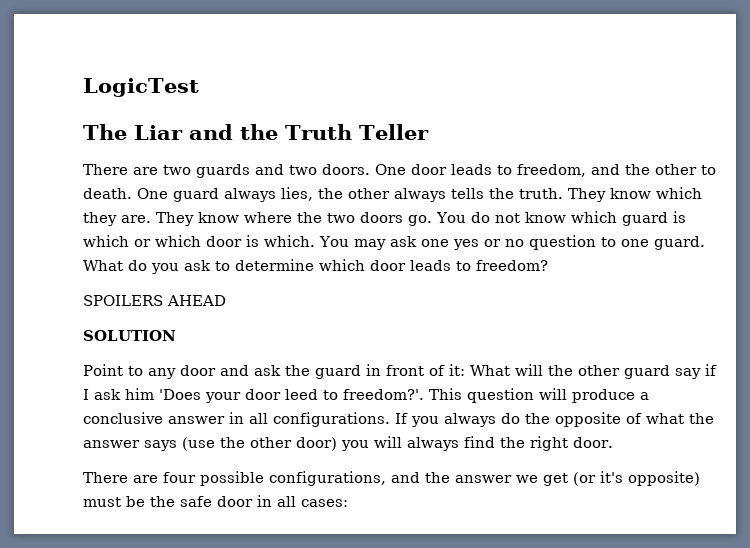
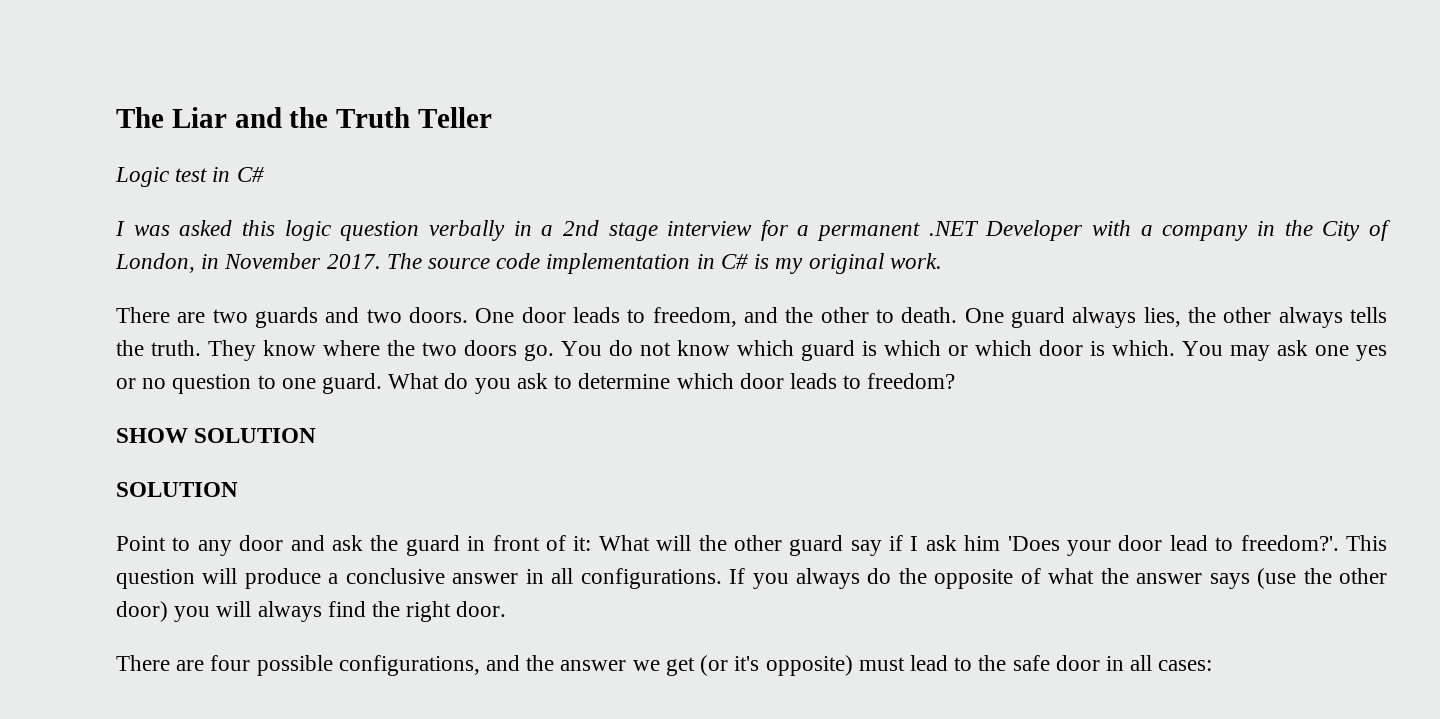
[83,78,199,97] LogicTest // -> (116, 117) none
(429, 132) none -> [115,167,264,187] [115,220,1392,241] [115,253,942,274] // Logic test in C# // I was asked this logic question verbally in a 2nd stage interview for a permanent .NET Developer with a company in the City of London, in November 2017. The source code implementation in C# is my original work.
[656,187,702,199] [83,212,239,226] which they are. They know -> (316, 348) none
[83,295,226,306] SPOILERS AHEAD -> [116,428,317,443] SHOW SOLUTION
[285,389,318,400] leed -> [1169,535,1208,551] lead
[126,496,145,507] be -> [909,655,973,671] lead to

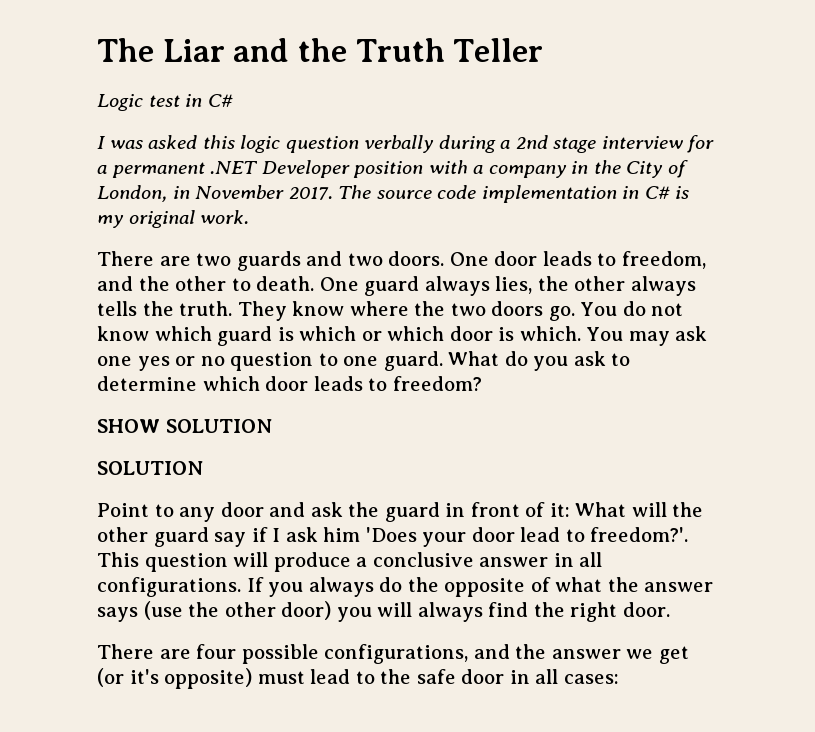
[513,221,532,236] in -> [438,135,496,153] during
(1084, 230) none -> [353,161,424,178] position

